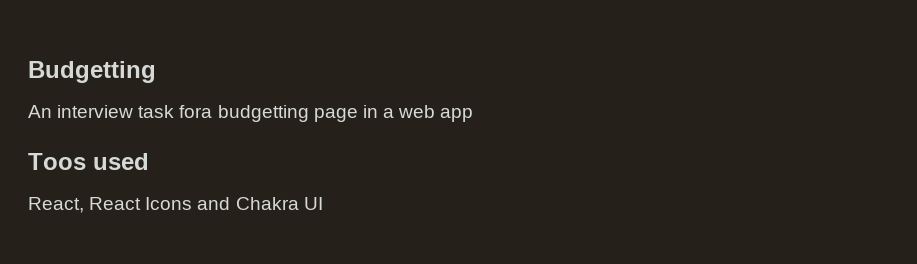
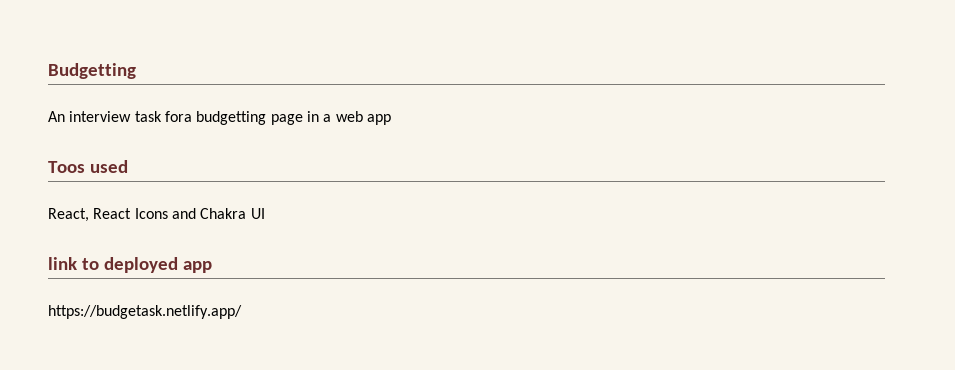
(323, 203) none -> [48,257,212,273] [48,305,242,319] // link to deployed app // https://budgetask.netlify.app/

